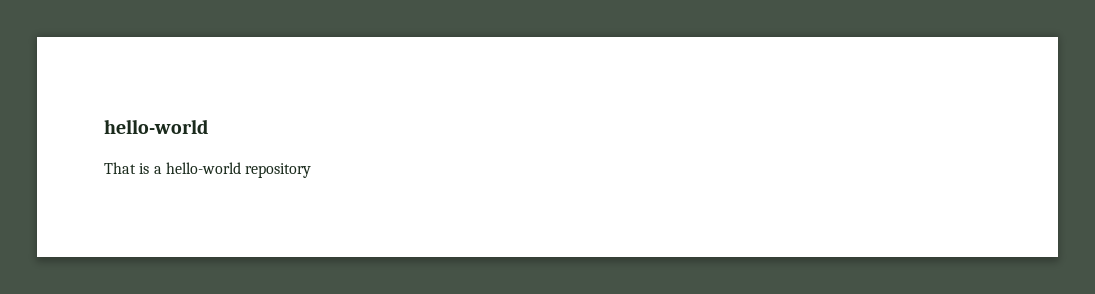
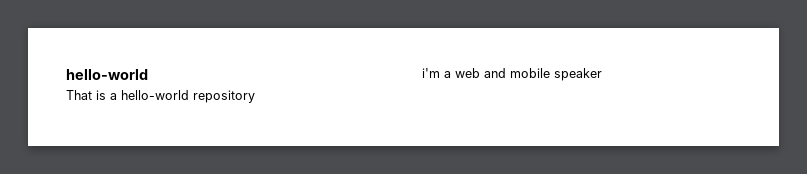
(312, 170) none -> [422,68,602,81] // i'm a web and mobile speaker

